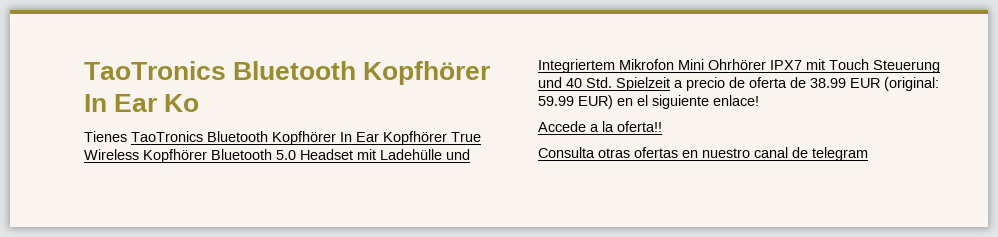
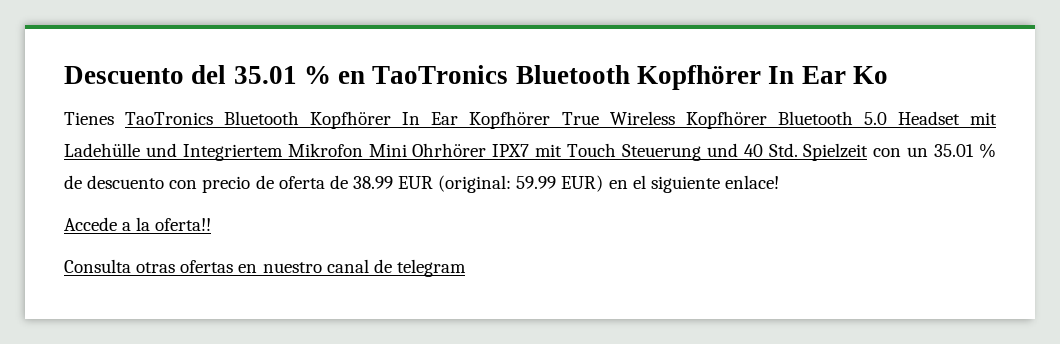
(84, 70) none -> [64,65,366,84] Descuento del 35.01 % en
[674,80,683,88] a -> [873,143,996,158] [64,175,198,189] con un 35.01 % de descuento con

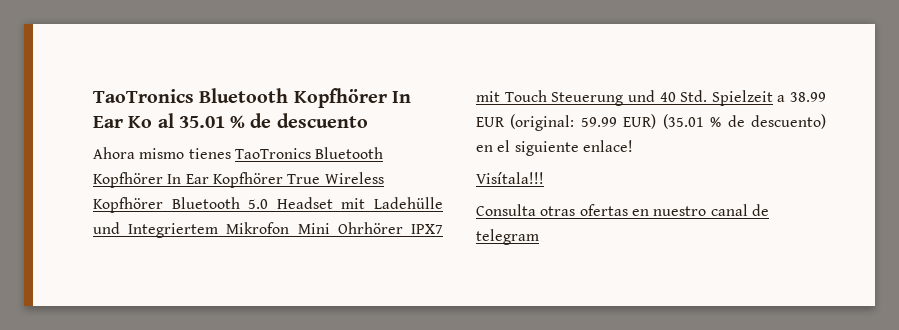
[64,65,366,84] Descuento del 35.01 % en -> (93, 96) none
[64,112,114,125] // Tienes -> [157,113,368,128] [93,147,231,159] al 35.01 % de descuento // Ahora mismo tienes
[873,143,996,158] [64,175,348,193] con un 35.01 % de descuento con precio de oferta de -> [777,95,786,102] a
(604, 183) none -> [662,114,826,129] (35.01 % de descuento)
[64,217,212,231] Accede a la oferta!! -> [476,172,544,184] Visítala!!!

